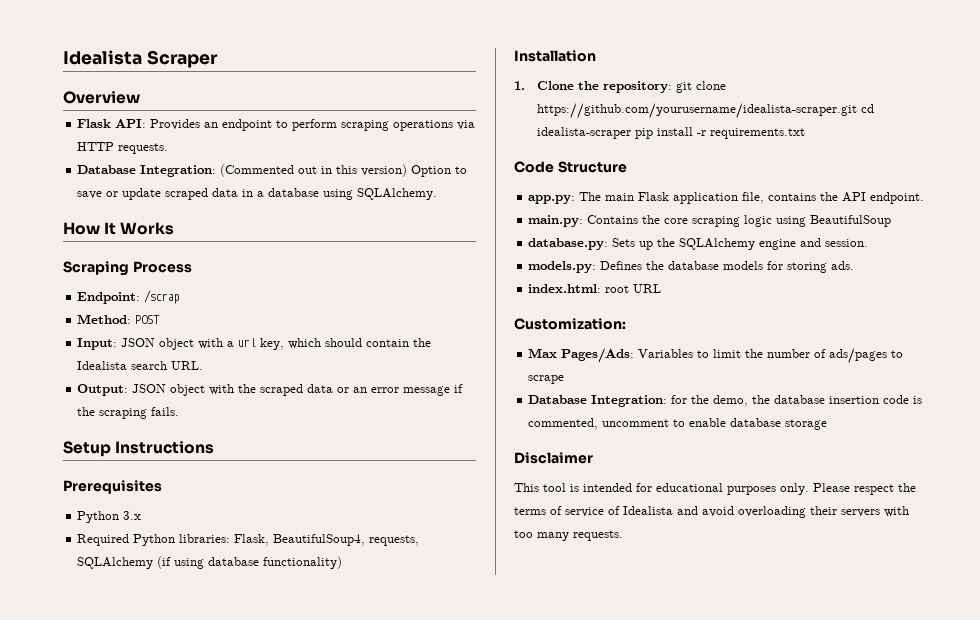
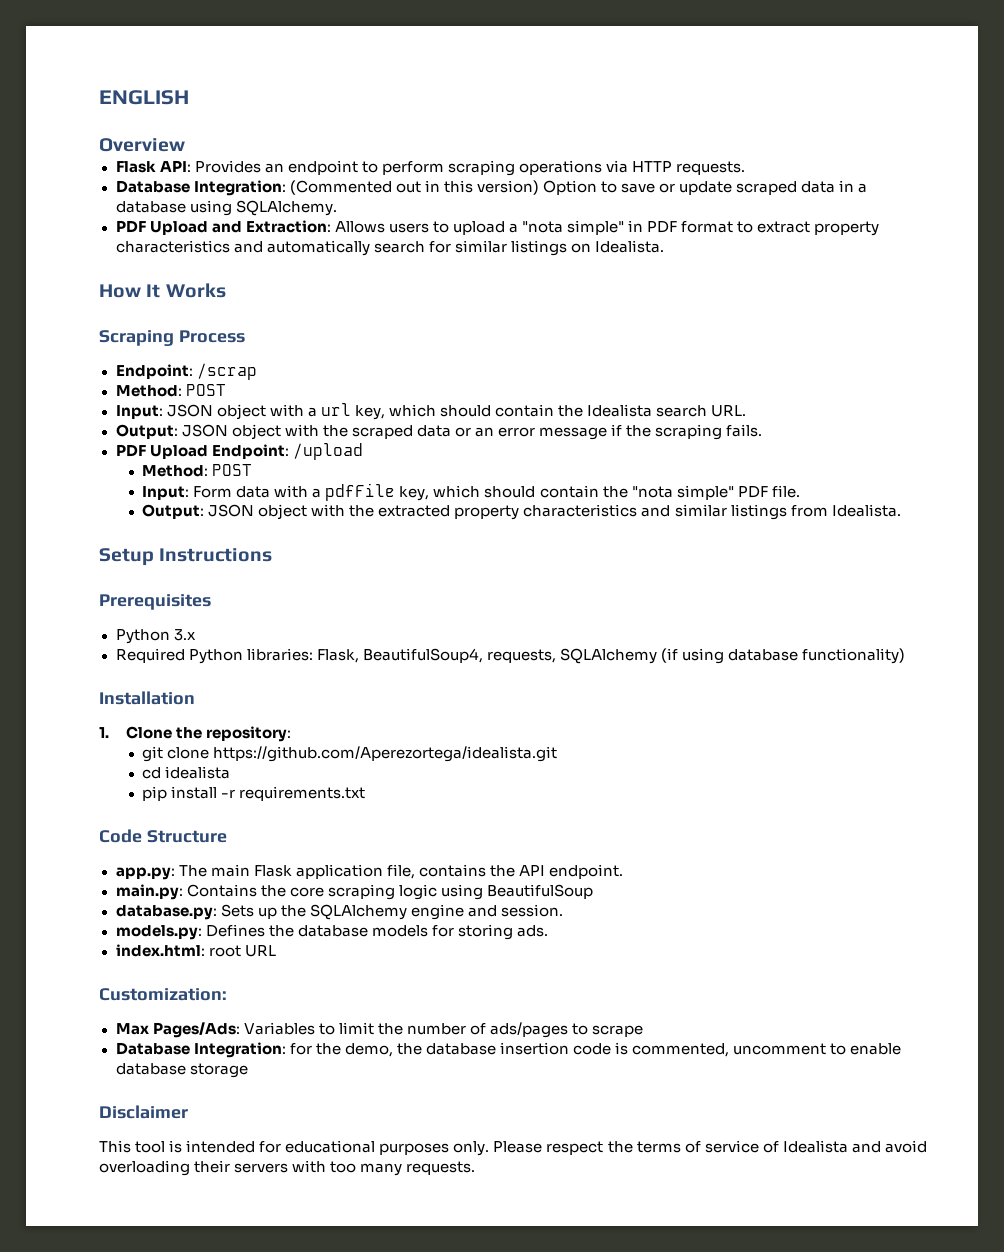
[63,50,218,68] Idealista Scraper -> [99,90,189,105] ENGLISH
(438, 194) none -> [115,220,880,236] [115,240,664,256] // PDF Upload and Extraction: Allows users to upload a "nota simple" in PDF format to extract property characteristics and automatically search for similar listings on Idealista.
(180, 411) none -> [115,443,363,460] [142,464,253,477] [142,483,800,501] [142,504,901,520] // PDF Upload Endpoint: /upload // Method: POST // Input: Form data with a pdfFile key, which should contain the "nota simple" PDF file. // Output: JSON object with the extracted property characteristics and similar listings from Idealista.
(673, 87) none -> (291, 734) //
[537,103,875,119] [537,127,632,139] https://github.com/yourusername/idealista-scraper.git cd idealista-scraper -> [213,746,558,762] [142,766,231,779] https://github.com/Aperezortega/idealista.git // cd idealista //

